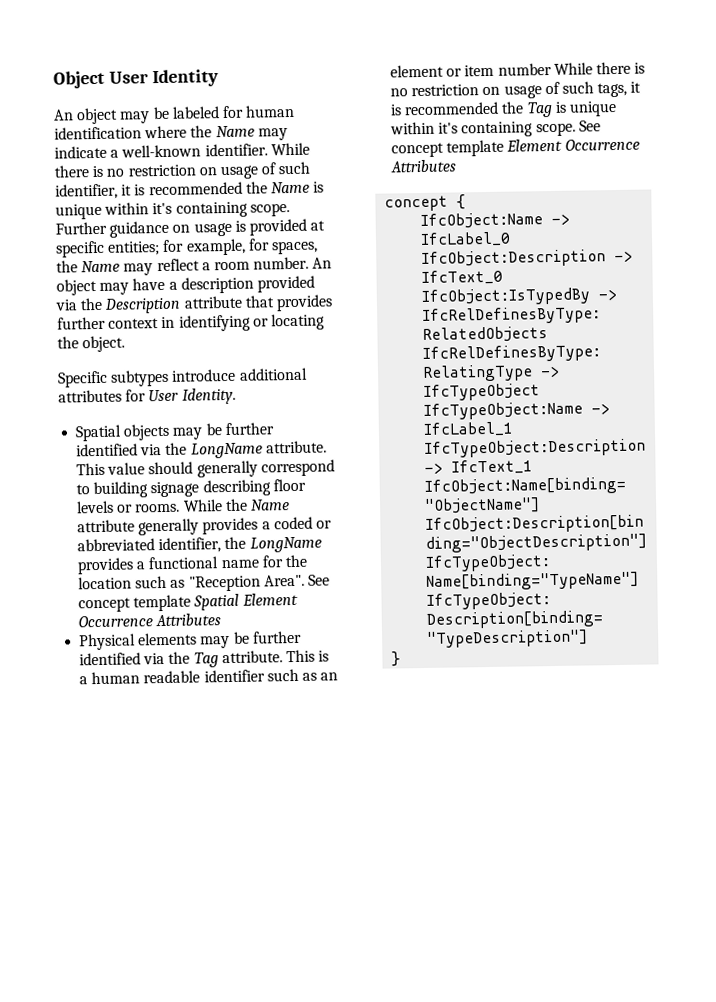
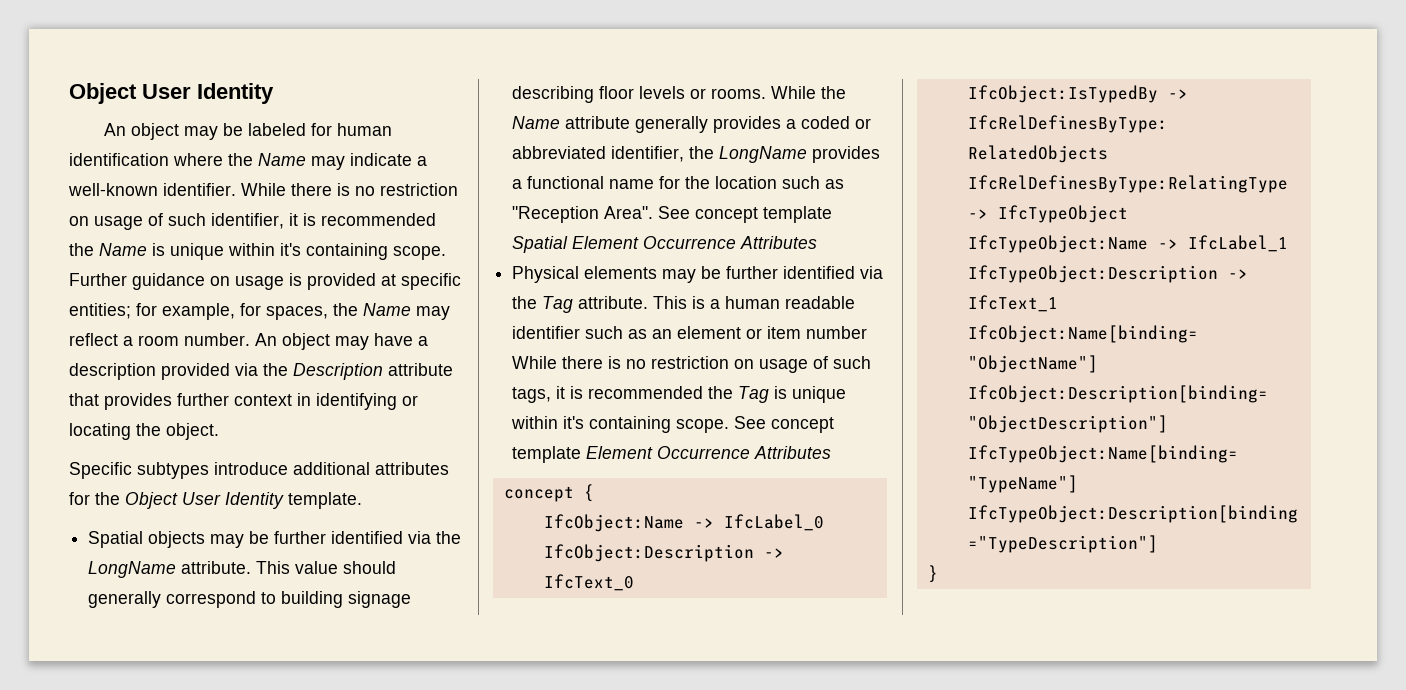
[148,387,236,405] User Identity. -> [95,492,362,509] the Object User Identity template.

